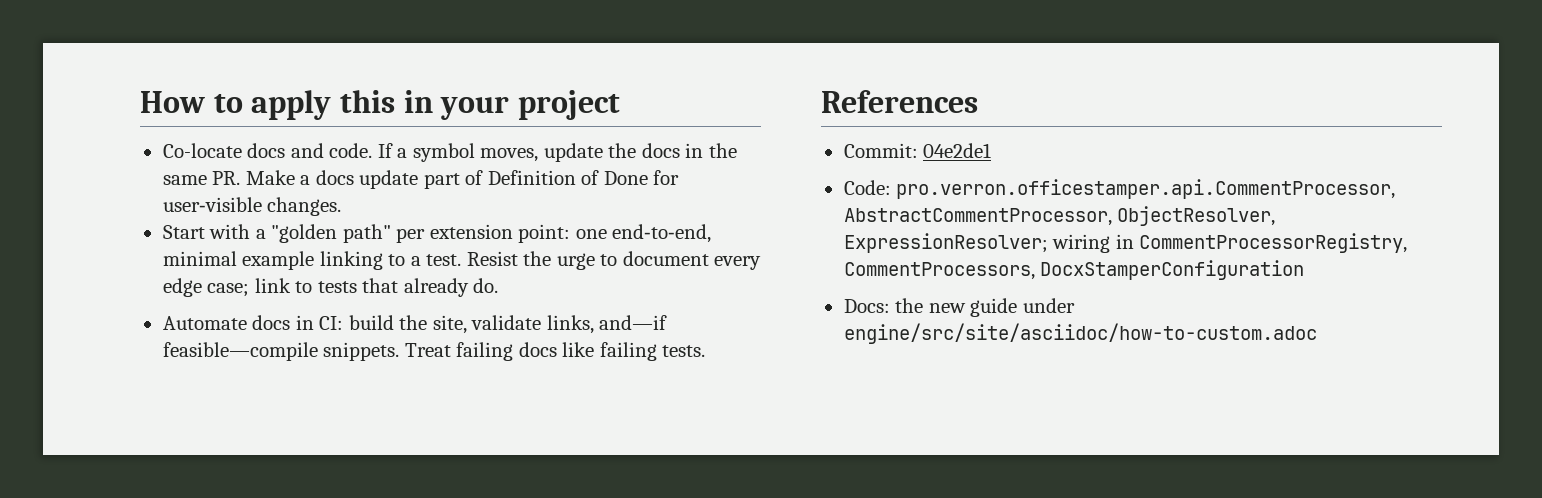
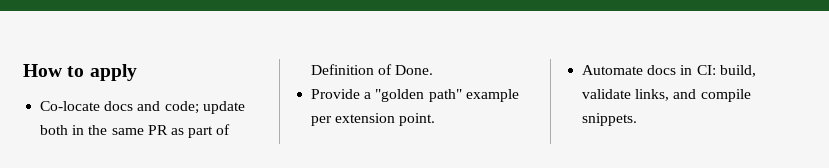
[339,90,620,120] this in your project -> (137, 72) none
[329,143,737,162] [162,170,680,189] [162,197,342,216] [162,224,251,239] code. If a symbol moves, update the docs in the same PR. Make a docs update part of Definition of Done for user‑visible changes. // Start with -> [164,101,245,114] [40,124,231,138] [311,64,434,75] [311,89,361,99] code; update both in the same PR as part of Definition of Done. // Provide
(391, 233) none -> [465,89,519,102] example
[518,224,712,243] [162,251,762,270] [162,278,499,297] [162,315,668,334] [162,342,706,361] [821,90,978,113] [843,143,992,158] [843,179,1396,199] [843,206,1276,226] [843,233,1408,253] [843,260,1305,280] [843,298,1075,317] [843,323,1317,344] point: one end‑to‑end, minimal example linking to a test. Resist the urge to document every edge case; link to tests that already do. // Automate docs in CI: build the site, validate links, and—if feasible—compile snippets. Treat failing docs like failing tests. // References // Commit: 04e2de1 // Code: pro.verron.officestamper.api.CommentProcessor, AbstractCommentProcessor, ObjectResolver, ExpressionResolver; wiring in CommentProcessorRegistry, CommentProcessors, DocxStamperConfiguration // Docs: the new guide under engine/src/site/asciidoc/how-to-custom.adoc -> [399,113,436,126] [582,65,756,77] [582,89,751,102] [582,113,638,126] point. // Automate docs in CI: build, validate links, and compile snippets.

